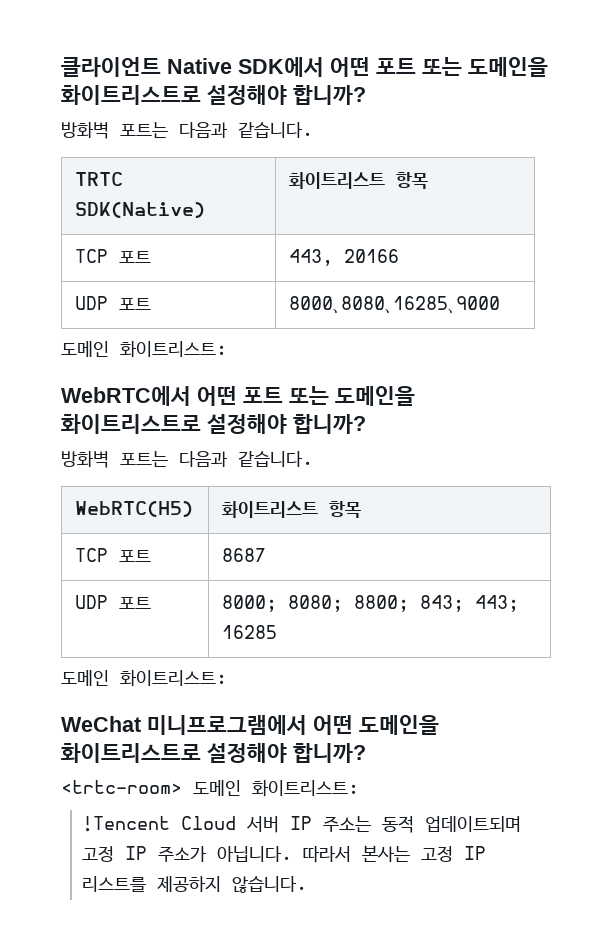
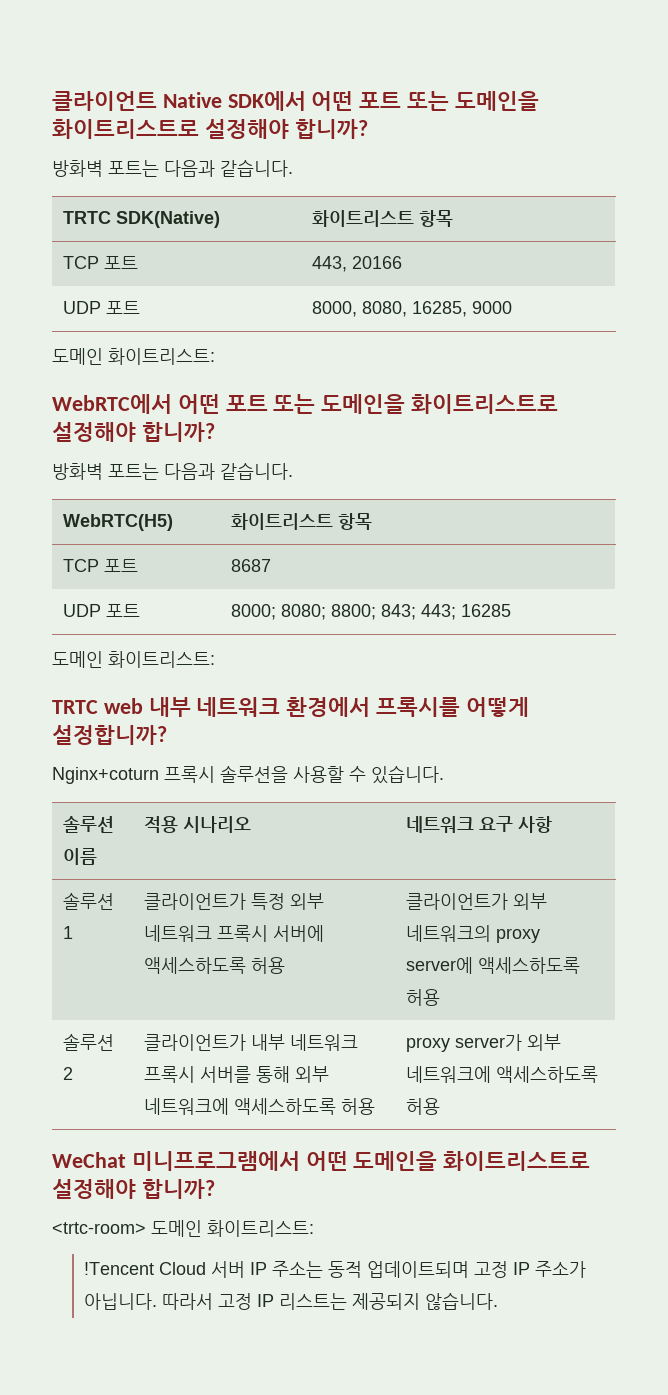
[289,296,457,314] 8000、8080、16285、 -> [311,301,467,317] 8000, 8080, 16285,
(227, 678) none -> [52,697,529,717] [52,725,167,745] [52,765,444,784] [62,816,114,833] [62,848,97,865] [143,816,251,833] [405,816,552,833] [62,892,114,910] [62,926,73,939] [143,893,324,910] [143,925,324,942] [143,957,285,974] [405,893,547,910] [405,925,540,943] [405,957,580,974] [405,989,440,1006] [62,1033,114,1051] [62,1067,73,1080] [143,1034,358,1051] [143,1066,329,1083] [143,1098,375,1115] [405,1034,561,1052] [405,1066,598,1083] [405,1098,440,1115] // TRTC web 내부 네트워크 환경에서 프록시를 어떻게 설정합니까? // Nginx+coturn 프록시 솔루션을 사용할 수 있습니다. // 솔루션 이름 | 적용 시나리오 | 네트워크 요구 사항 // 솔루션 1 | 클라이언트가 특정 외부 네트워크 프록시 서버에 액세스하도록 허용 | 클라이언트가 외부 네트워크의 proxy server에 액세스하도록 허용 // 솔루션 2 | 클라이언트가 내부 네트워크 프록시 서버를 통해 외부 네트워크에 액세스하도록 허용 | proxy server가 외부 네트워크에 액세스하도록 허용
[362,845,487,862] [82,876,222,892] 본사는 고정 IP 리스트를 제공하지 -> [218,1293,421,1310] 고정 IP 리스트는 제공되지

